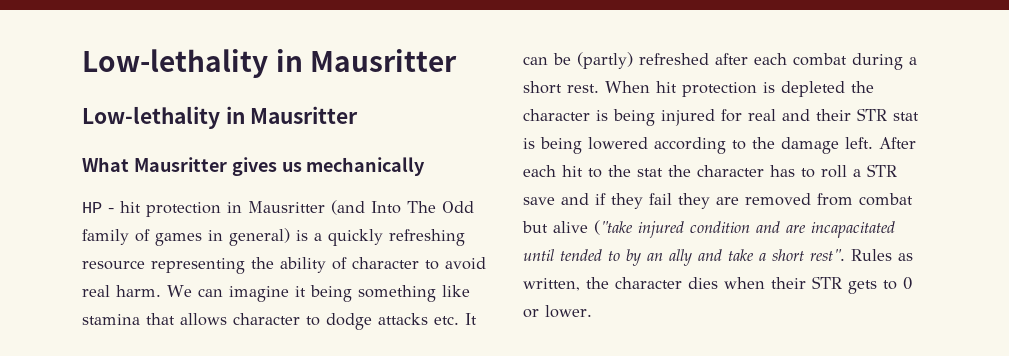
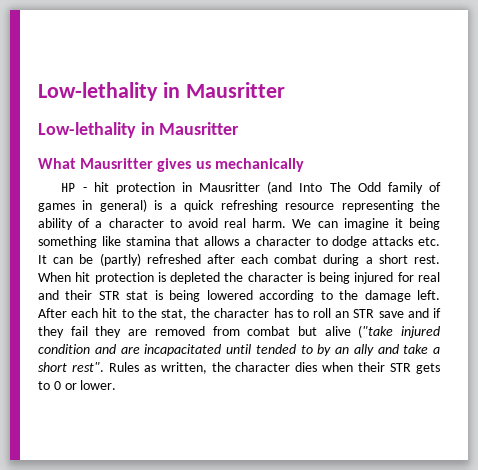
[328,229,383,246] quickly -> [184,200,215,212] quick
(347, 263) none -> [95,221,103,228] a
(227, 319) none -> [244,239,252,246] a
[637,168,663,177] stat -> [161,309,187,320] stat,
[853,169,861,177] a -> [335,311,350,318] an

